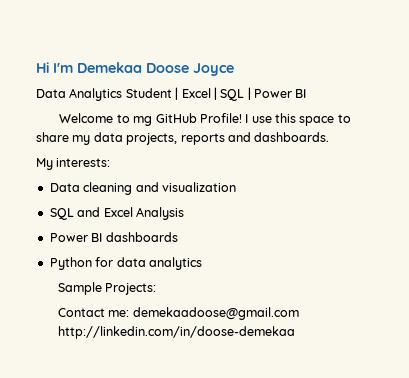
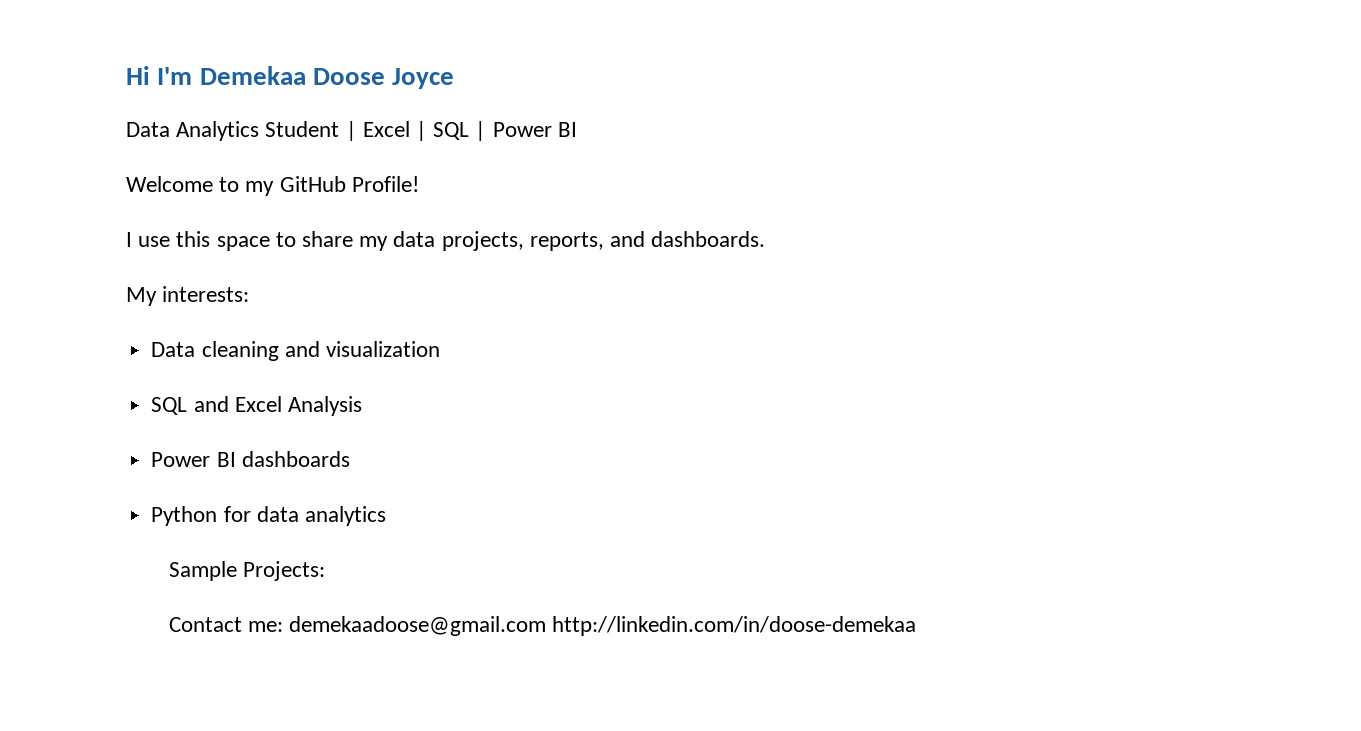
[133,116,153,126] mg -> [245,181,275,196] my
(242, 118) none -> (419, 184) //
[180,133,225,145] reports -> [529,232,604,251] reports,

